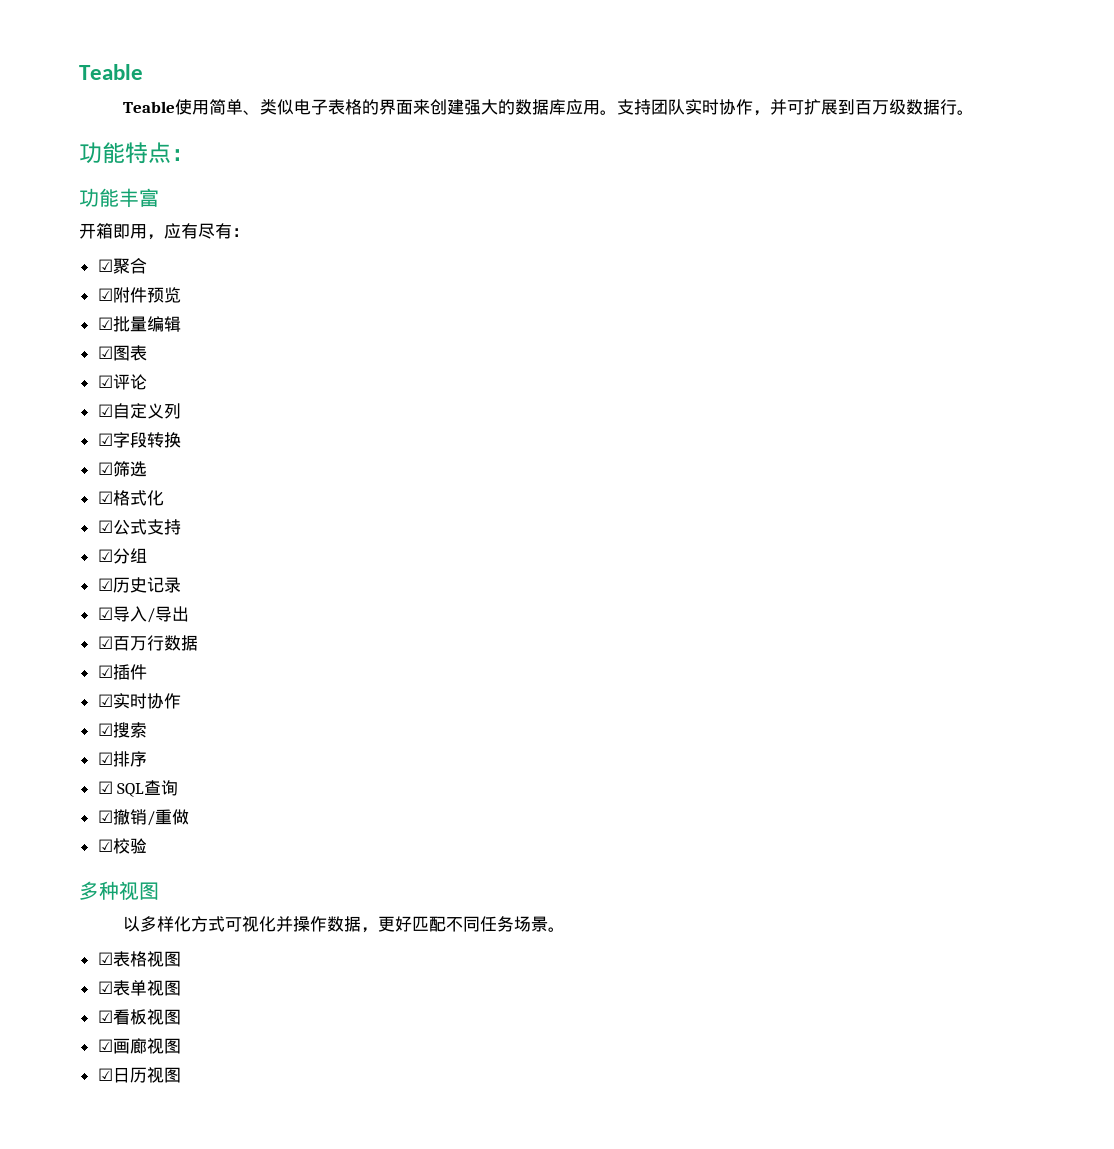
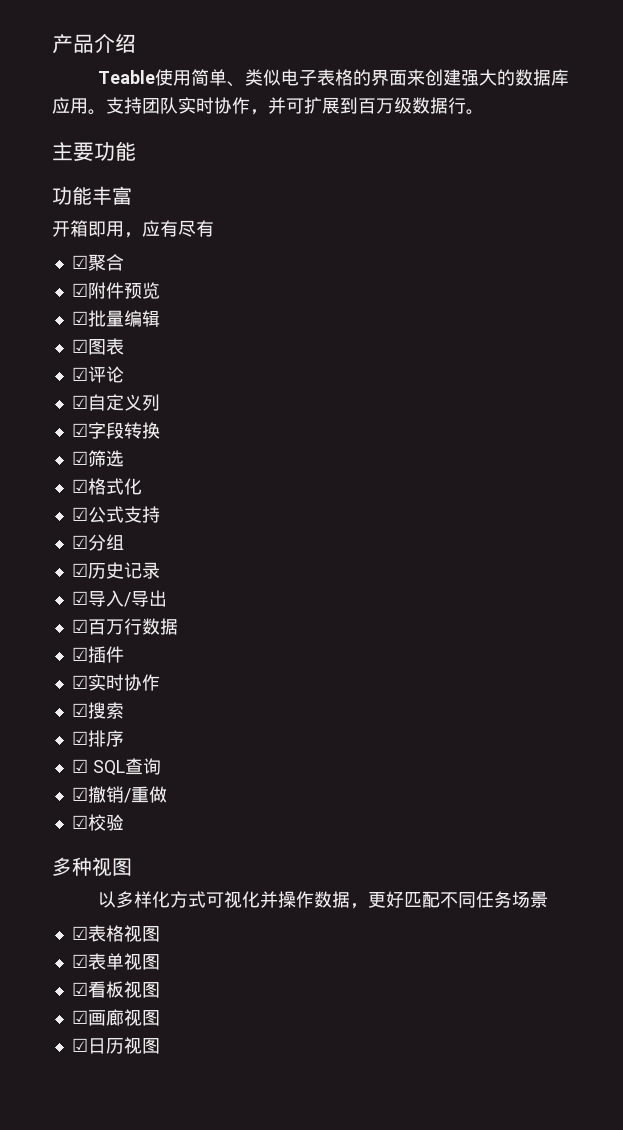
[79,64,143,80] Teable -> [52,34,136,54] 产品介绍
[79,142,194,164] 功能特点： -> [52,141,136,161] 主要功能
[232,228,249,237] ： -> (214, 228) none
[548,927,566,932] 。 -> (549, 899) none

